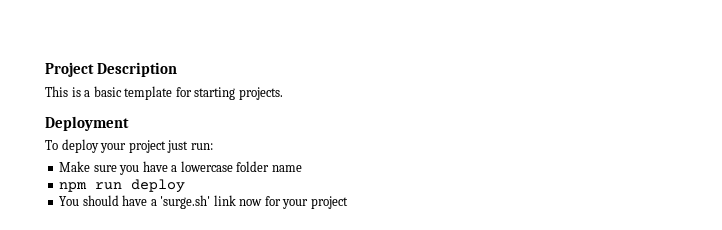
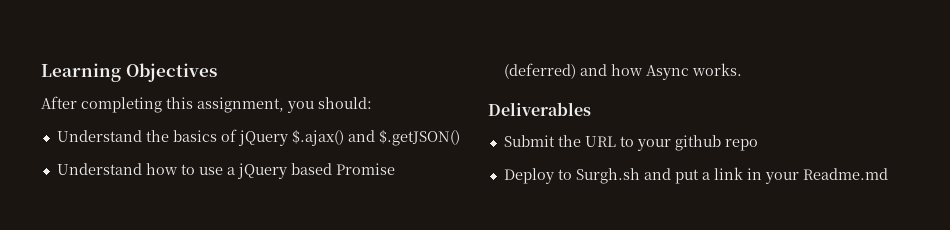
[45,62,178,77] [45,86,283,100] [45,116,129,131] [45,139,213,153] [59,161,302,175] [59,179,186,193] [59,195,348,209] Project Description // This is a basic template for starting projects. // Deployment // To deploy your project just run: // Make sure you have a lowercase folder name // npm run deploy // You should have a 'surge.sh' link now for your project -> [41,63,217,82] [41,96,372,113] [56,129,460,146] [56,163,395,179] [503,63,742,80] [488,102,591,116] [503,135,758,151] [503,167,888,184] Learning Objectives // After completing this assignment, you should: // Understand the basics of jQuery $.ajax() and $.getJSON() // Understand how to use a jQuery based Promise (deferred) and how Async works. // Deliverables // Submit the URL to your github repo // Deploy to Surgh.sh and put a link in your Readme.md

